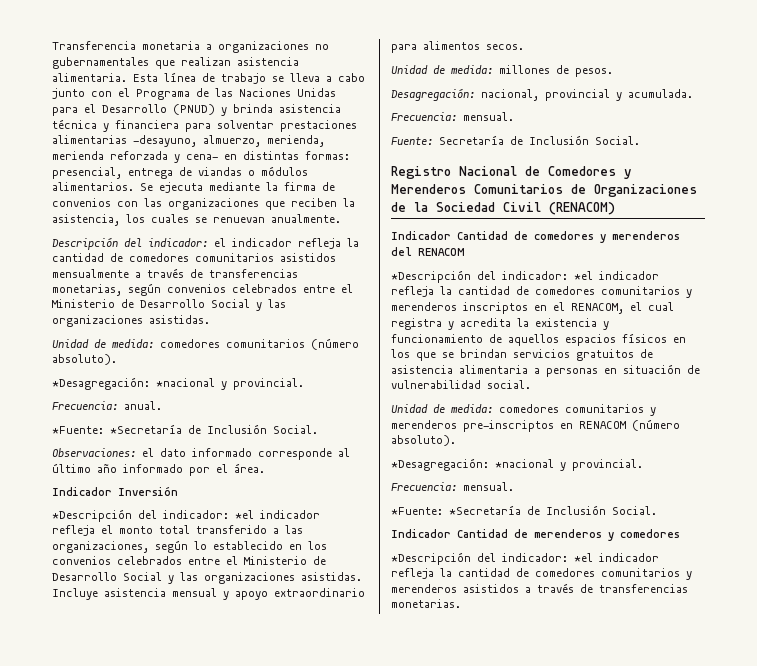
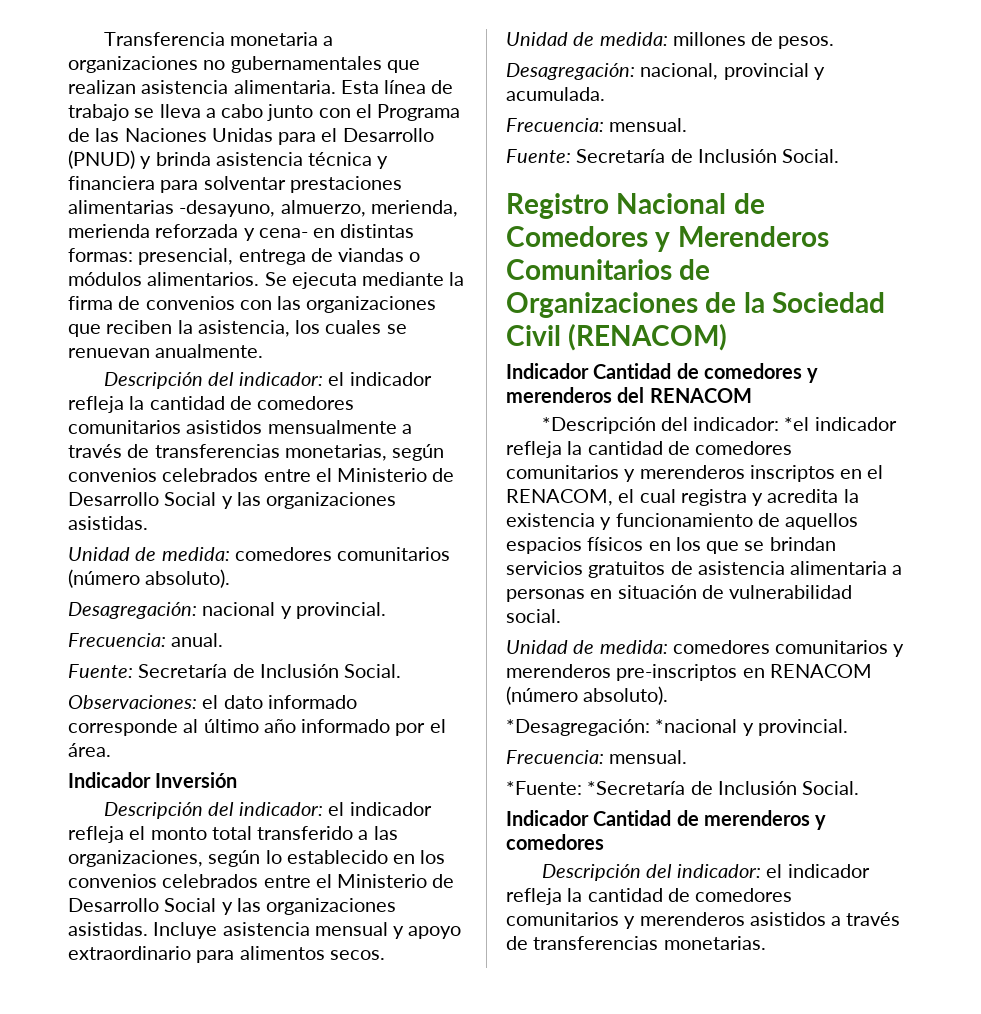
[52,377,215,390] *Desagregación: *nacional -> [68,602,276,619] Desagregación: nacional
[52,424,182,434] *Fuente: *Secretaría -> [68,664,228,678] Fuente: Secretaría
[52,509,254,522] *Descripción del indicador: *el -> [103,802,345,819] Descripción del indicador: el
[391,552,593,565] *Descripción del indicador: *el -> [541,864,783,881] Descripción del indicador: el

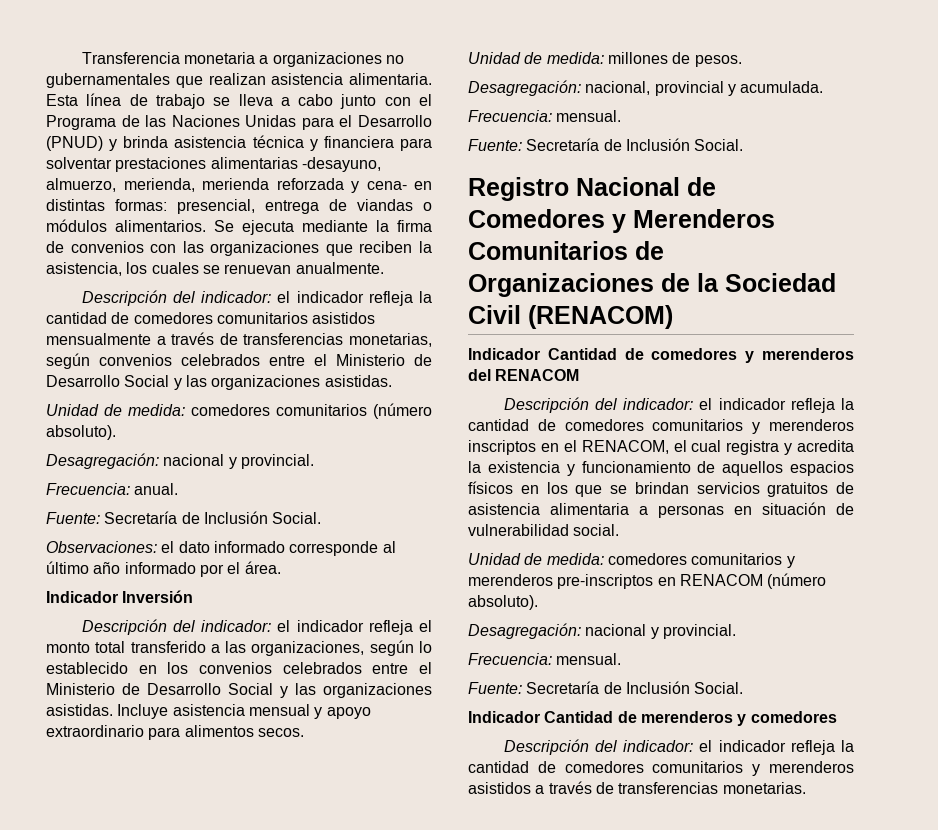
[541,417,810,434] *Descripción del indicador: *el -> [503,397,713,413] Descripción del indicador: el
[506,719,738,736] *Desagregación: *nacional -> [468,623,647,639] Desagregación: nacional
[506,781,686,795] *Fuente: *Secretaría -> [468,681,600,694] Fuente: Secretaría

